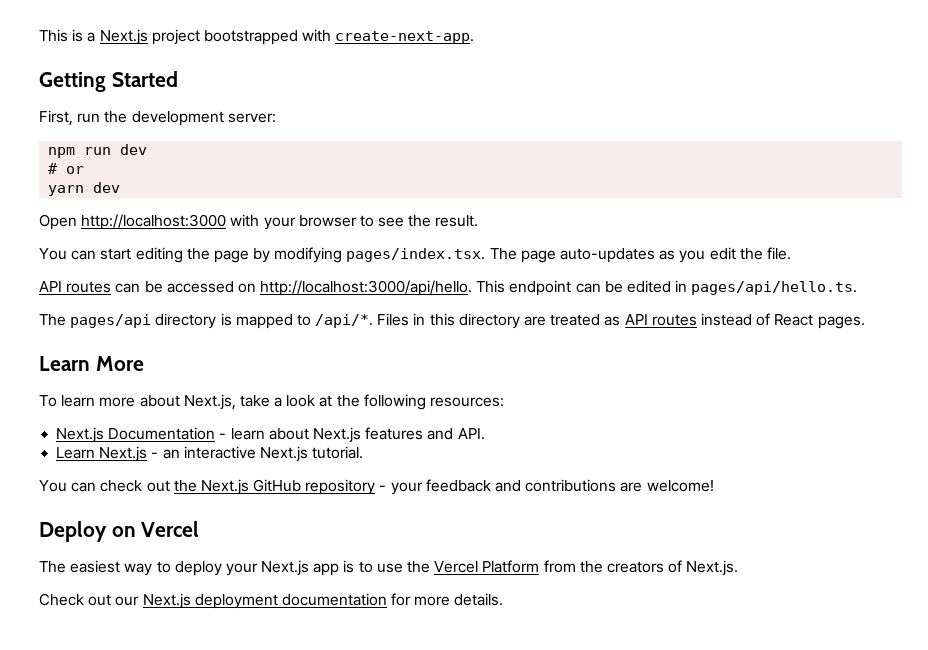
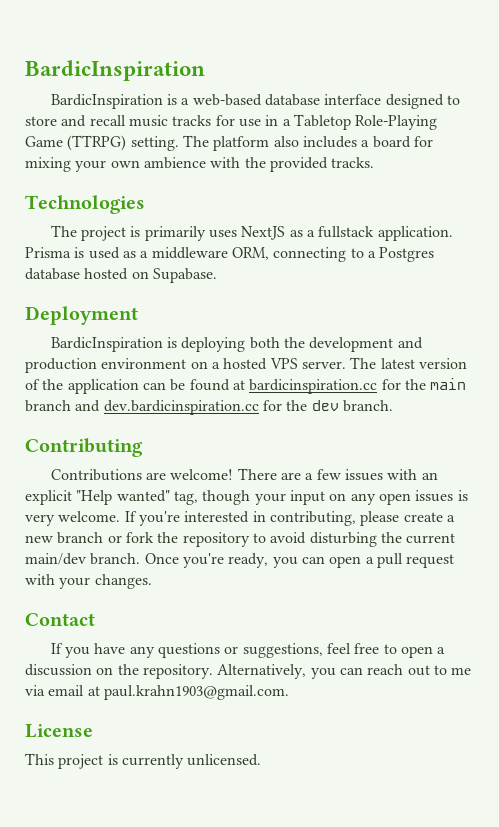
[39,29,475,45] [39,71,178,92] [39,110,276,126] [48,144,148,158] [48,163,85,174] [48,182,121,196] [39,214,479,230] [39,247,791,263] [39,280,858,296] [39,313,865,329] [39,356,144,371] [39,394,505,410] [56,427,485,443] [56,446,364,462] [39,479,714,495] [39,521,200,542] [39,560,739,576] [39,593,504,609] This is a Next.js project bootstrapped with create-next-app. // Getting Started // First, run the development server: // npm run dev // # or // yarn dev // Open http://localhost:3000 with your browser to see the result. // You can start editing the page by modifying pages/index.tsx. The page auto-updates as you edit the file. // API routes can be accessed on http://localhost:3000/api/hello. This endpoint can be edited in pages/api/hello.ts. // The pages/api directory is mapped to /api/*. Files in this directory are treated as API routes instead of React pages. // Learn More // To learn more about Next.js, take a look at the following resources: // Next.js Documentation - learn about Next.js features and API. // Learn Next.js - an interactive Next.js tutorial. // You can check out the Next.js GitHub repository - your feedback and contributions are welcome! // Deploy on Vercel // The easiest way to deploy your Next.js app is to use the Vercel Platform from the creators of Next.js. // Check out our Next.js deployment documentation for more details. -> [25,60,205,81] [50,94,460,109] [25,114,438,130] [25,135,433,151] [25,157,375,172] [25,195,145,214] [50,225,453,241] [25,247,435,262] [25,268,217,283] [25,306,138,325] [50,337,423,352] [25,357,467,373] [25,378,467,394] [25,400,393,415] [25,438,143,457] [50,468,438,481] [25,490,468,505] [25,511,455,526] [25,532,456,547] [25,553,455,568] [25,574,152,589] [25,613,95,626] [50,643,446,658] [25,664,472,679] [25,685,289,700] [25,724,93,738] [25,753,262,769] BardicInspiration // BardicInspiration is a web-based database interface designed to store and recall music tracks for use in a Tabletop Role-Playing Game (TTRPG) setting. The platform also includes a board for mixing your own ambience with the provided tracks. // Technologies // The project is primarily uses NextJS as a fullstack application. Prisma is used as a middleware ORM, connecting to a Postgres database hosted on Supabase. // Deployment // BardicInspiration is deploying both the development and production environment on a hosted VPS server. The latest version of the application can be found at bardicinspiration.cc for the main branch and dev.bardicinspiration.cc for the dev branch. // Contributing // Contributions are welcome! There are a few issues with an explicit "Help wanted" tag, though your input on any open issues is very welcome. If you're interested in contributing, please create a new branch or fork the repository to avoid disturbing the current main/dev branch. Once you're ready, you can open a pull request with your changes. // Contact // If you have any questions or suggestions, feel free to open a discussion on the repository. Alternatively, you can reach out to me via email at paul.krahn1903@gmail.com. // License // This project is currently unlicensed.

